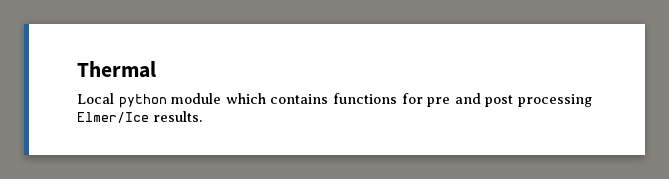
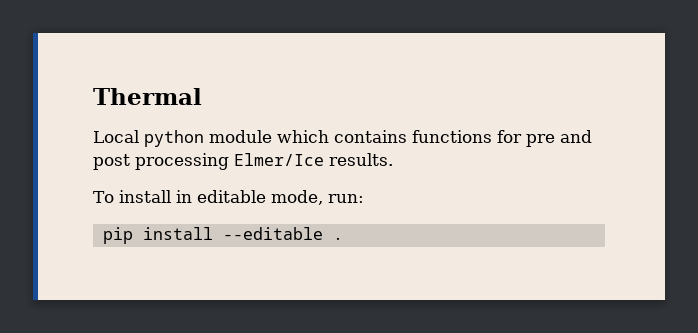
(202, 116) none -> [93,190,364,205] [102,227,343,244] // To install in editable mode, run: // pip install --editable .

